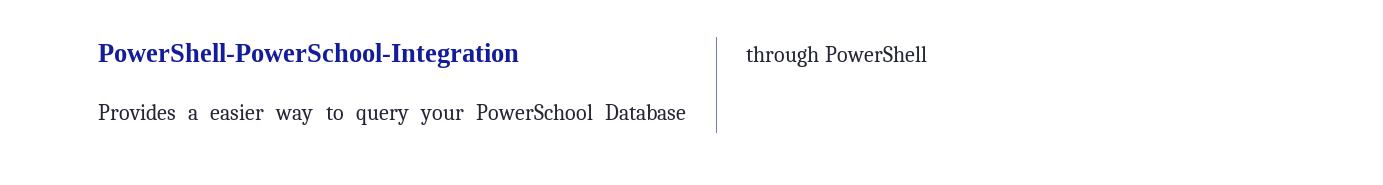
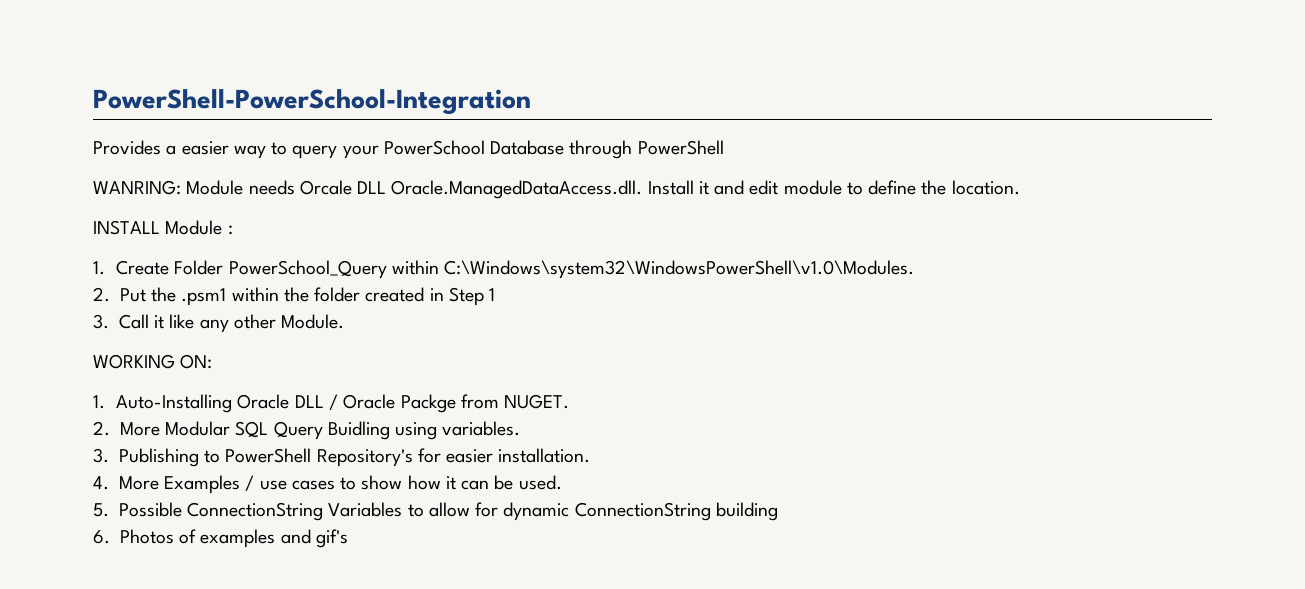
(927, 54) none -> [93,180,1020,199] [93,220,233,235] [93,260,915,279] [93,287,496,306] [93,314,345,333] [93,354,213,369] [93,394,570,413] [93,421,521,440] [93,448,591,467] [93,475,562,494] [93,502,778,521] [93,529,348,548] // WANRING: Module needs Orcale DLL Oracle.ManagedDataAccess.dll. Install it and edit module to define the location. // INSTALL Module : // 1. Create Folder PowerSchool_Query within C:\Windows\system32\WindowsPowerShell\v1.0\Modules. // 2. Put the .psm1 within the folder created in Step 1 // 3. Call it like any other Module. // WORKING ON: // 1. Auto-Installing Oracle DLL / Oracle Packge from NUGET. // 2. More Modular SQL Query Buidling using variables. // 3. Publishing to PowerShell Repository's for easier installation. // 4. More Examples / use cases to show how it can be used. // 5. Possible ConnectionString Variables to allow for dynamic ConnectionString building // 6. Photos of examples and gif's

